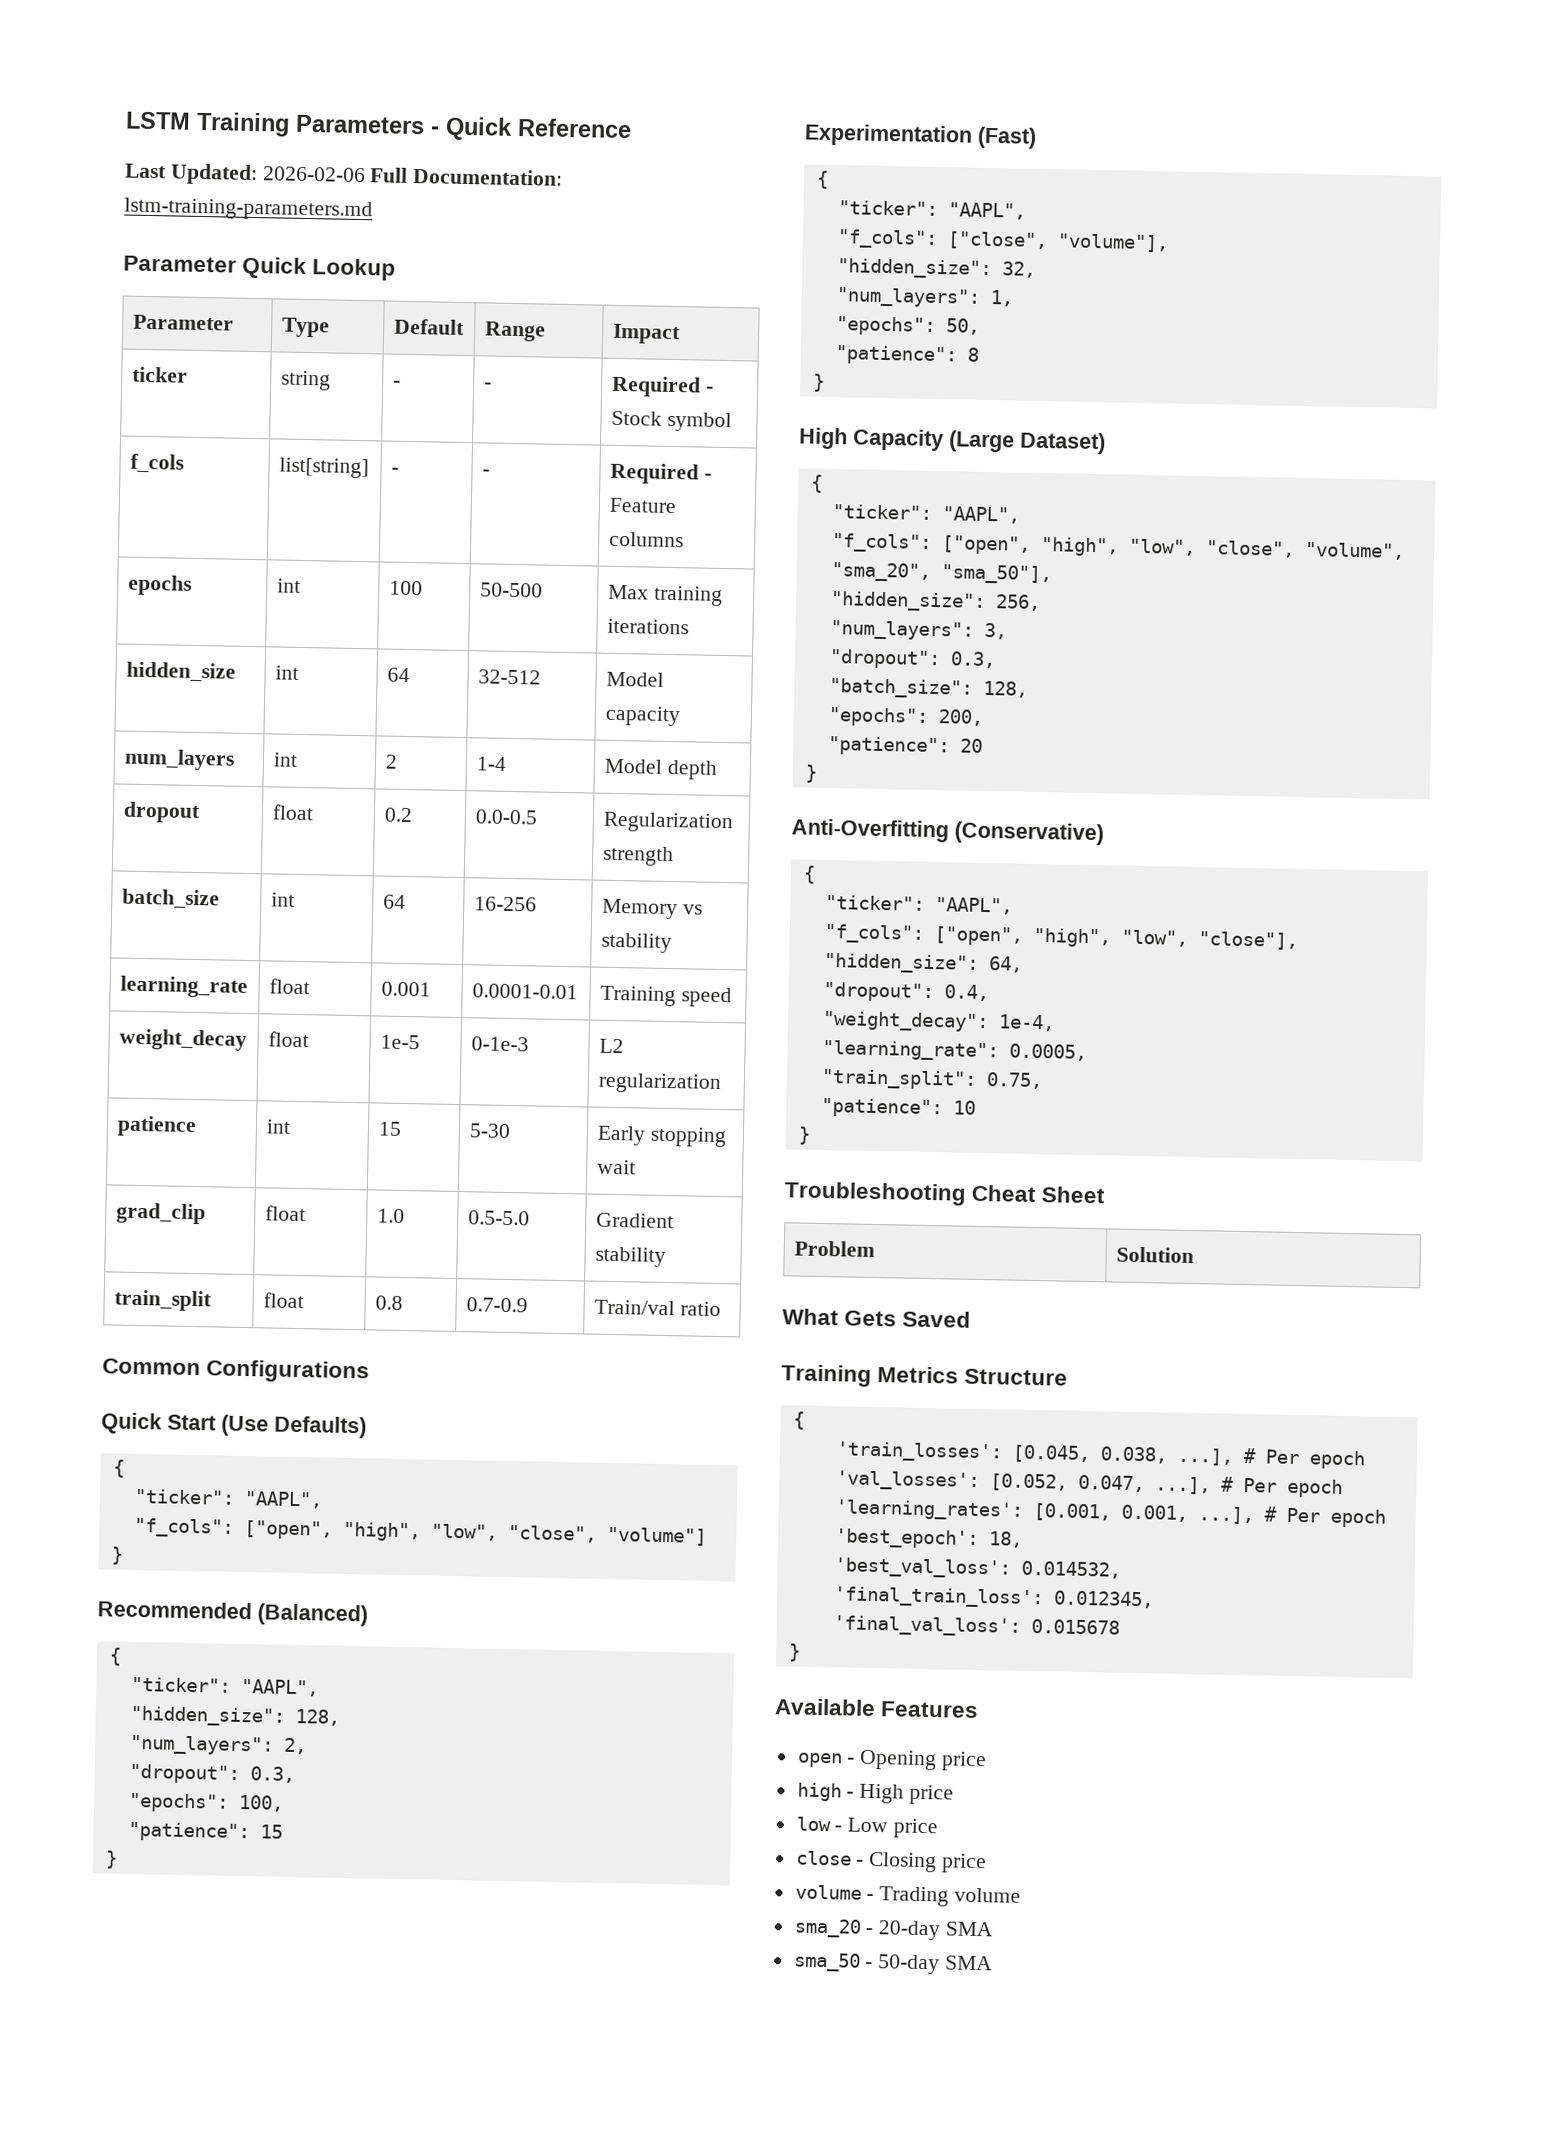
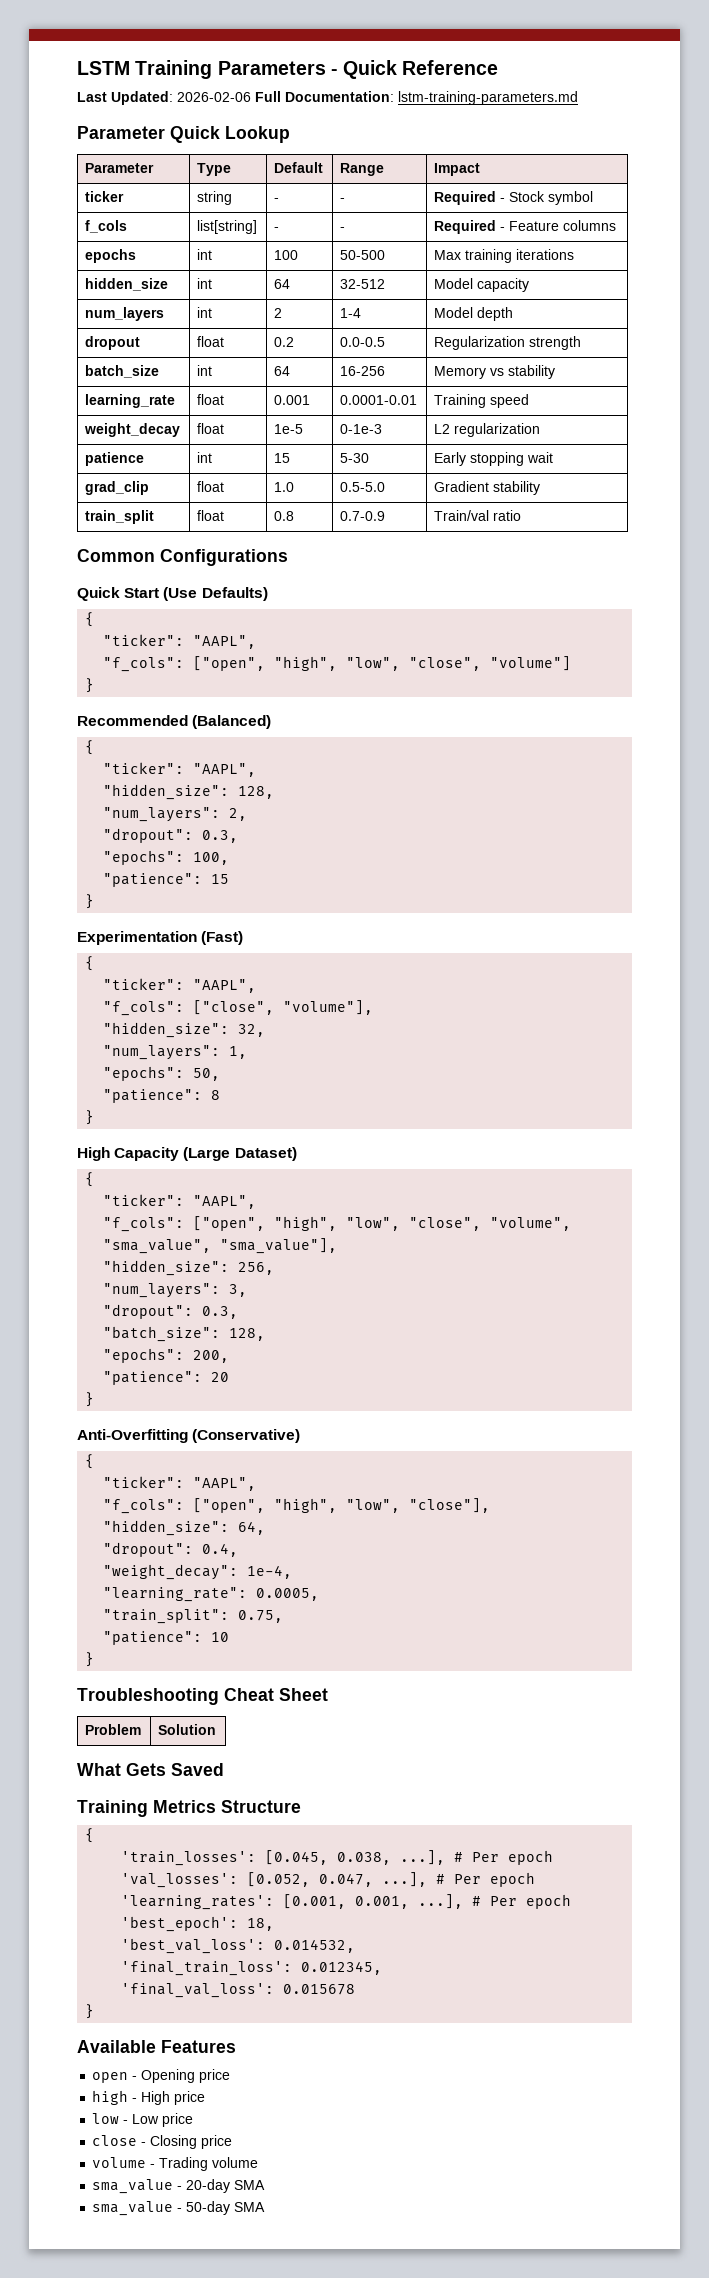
[830,562,1052,585] "sma_20", "sma_50"], -> [103,1238,338,1254] "sma_value", "sma_value"],
[793,1918,862,1938] sma_20 -> [92,2179,174,2194] sma_value
[793,1952,861,1972] sma_50 -> [92,2201,174,2216] sma_value

